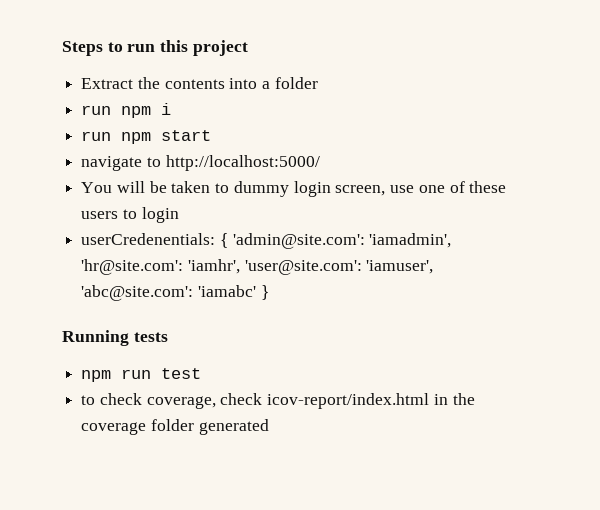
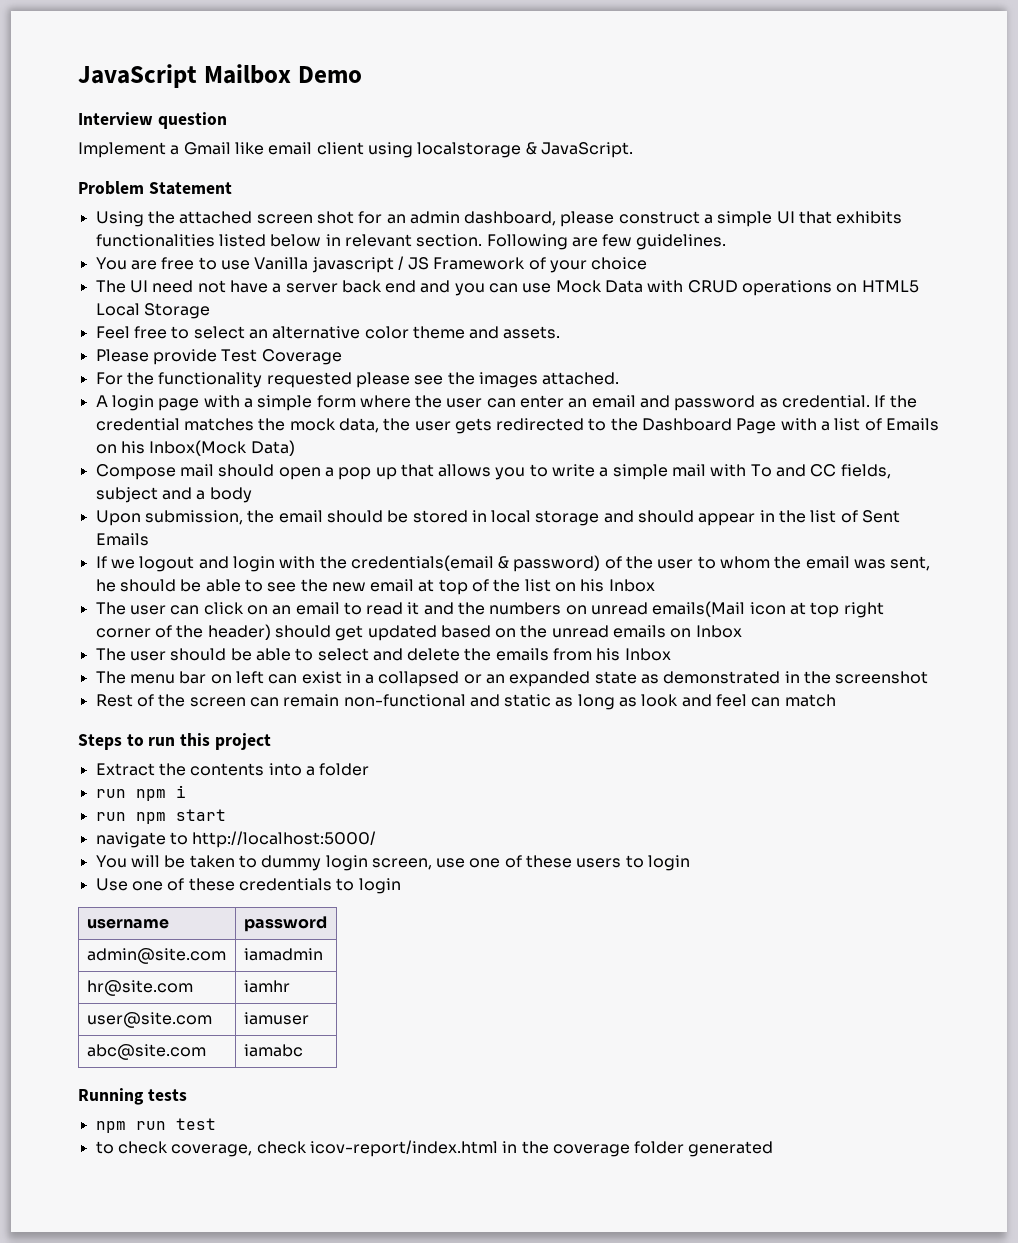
(62, 48) none -> [78,64,362,88] [78,112,227,129] [78,142,633,158] [78,181,232,195] [95,211,903,227] [95,234,727,250] [95,256,648,273] [95,280,919,296] [95,303,210,319] [95,326,561,339] [95,349,342,365] [95,372,620,388] [95,395,917,411] [95,418,940,434] [95,440,295,456] [95,464,891,480] [95,487,252,503] [95,510,901,526] [95,533,149,546] [95,555,931,572] [95,579,655,595] [95,601,884,618] [95,624,742,641] [95,648,671,661] [95,671,929,687] [95,694,836,710] JavaScript Mailbox Demo // Interview question // Implement a Gmail like email client using localstorage & JavaScript. // Problem Statement // Using the attached screen shot for an admin dashboard, please construct a simple UI that exhibits functionalities listed below in relevant section. Following are few guidelines. // You are free to use Vanilla javascript / JS Framework of your choice // The UI need not have a server back end and you can use Mock Data with CRUD operations on HTML5 Local Storage // Feel free to select an alternative color theme and assets. // Please provide Test Coverage // For the functionality requested please see the images attached. // A login page with a simple form where the user can enter an email and password as credential. If the credential matches the mock data, the user gets redirected to the Dashboard Page with a list of Emails on his Inbox(Mock Data) // Compose mail should open a pop up that allows you to write a simple mail with To and CC fields, subject and a body // Upon submission, the email should be stored in local storage and should appear in the list of Sent Emails // If we logout and login with the credentials(email & password) of the user to whom the email was sent, he should be able to see the new email at top of the list on his Inbox // The user can click on an email to read it and the numbers on unread emails(Mail icon at top right corner of the header) should get updated based on the unread emails on Inbox // The user should be able to select and delete the emails from his Inbox // The menu bar on left can exist in a collapsed or an expanded state as demonstrated in the screenshot // Rest of the screen can remain non-functional and static as long as look and feel can match //
[81,233,452,249] [81,259,434,275] [81,285,269,301] userCredenentials: { 'admin@site.com': 'iamadmin', 'hr@site.com': 'iamhr', 'user@site.com': 'iamuser', 'abc@site.com': 'iamabc' } -> [95,878,401,894] [86,918,169,929] [243,916,327,932] [86,948,226,964] [243,948,323,961] [86,980,193,996] [243,980,290,993] [86,1012,212,1028] [243,1012,309,1025] [86,1044,206,1060] [243,1044,303,1057] Use one of these credentials to login // username | password // admin@site.com | iamadmin // hr@site.com | iamhr // user@site.com | iamuser // abc@site.com | iamabc

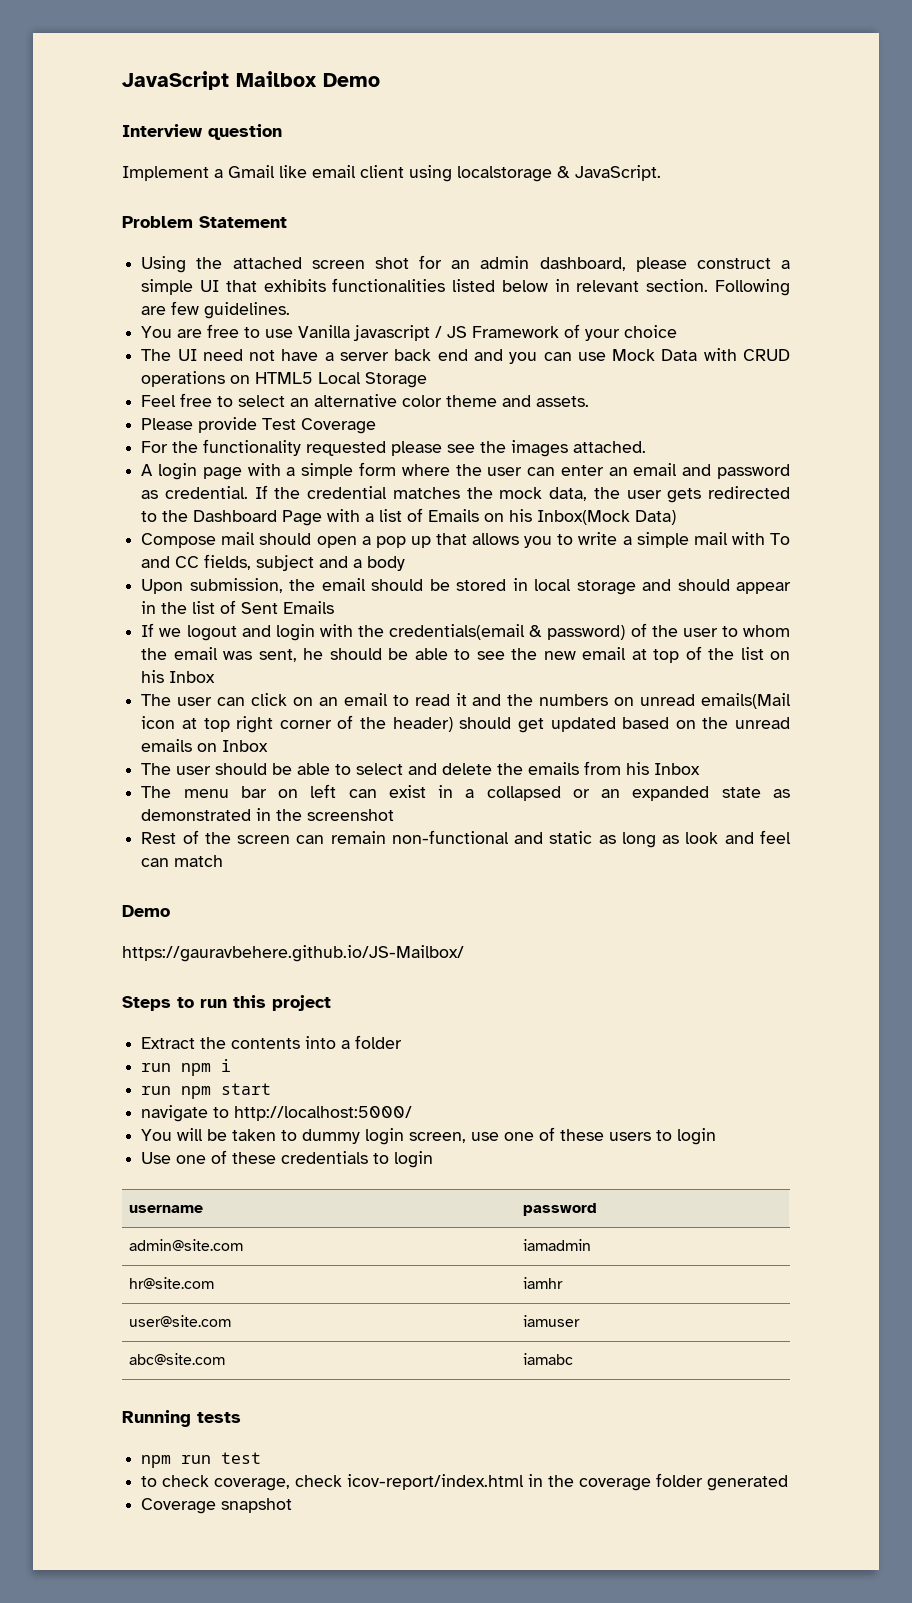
(836, 700) none -> [122,905,170,917] [122,945,464,962] // Demo // https://gauravbehere.github.io/JS-Mailbox/
(774, 1149) none -> [141,1498,293,1514] // Coverage snapshot

